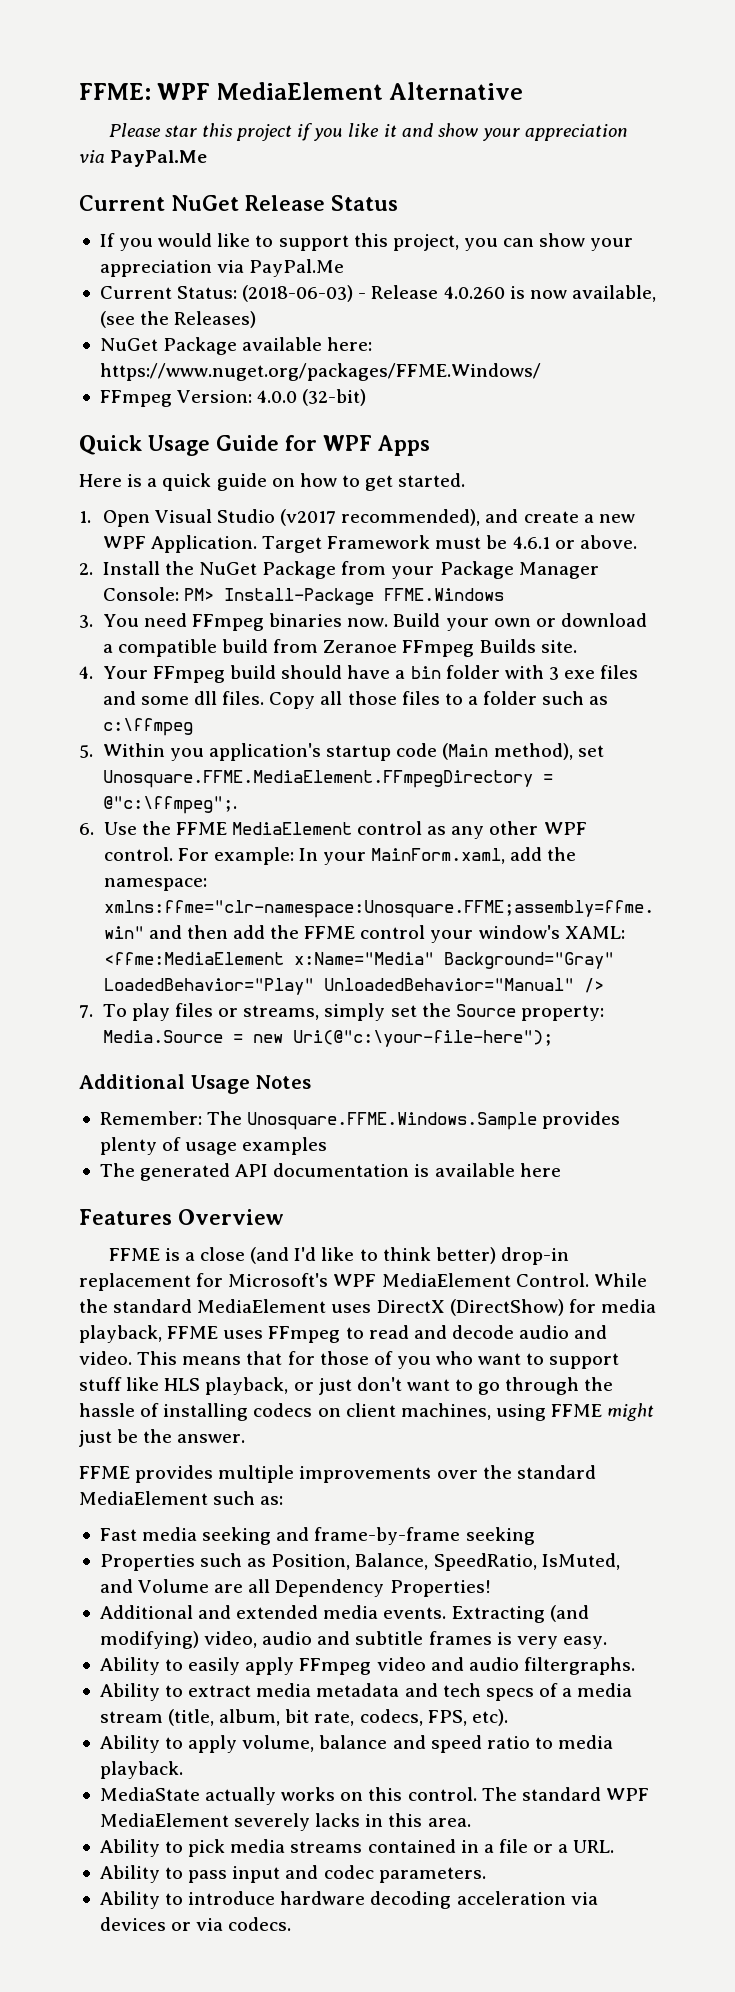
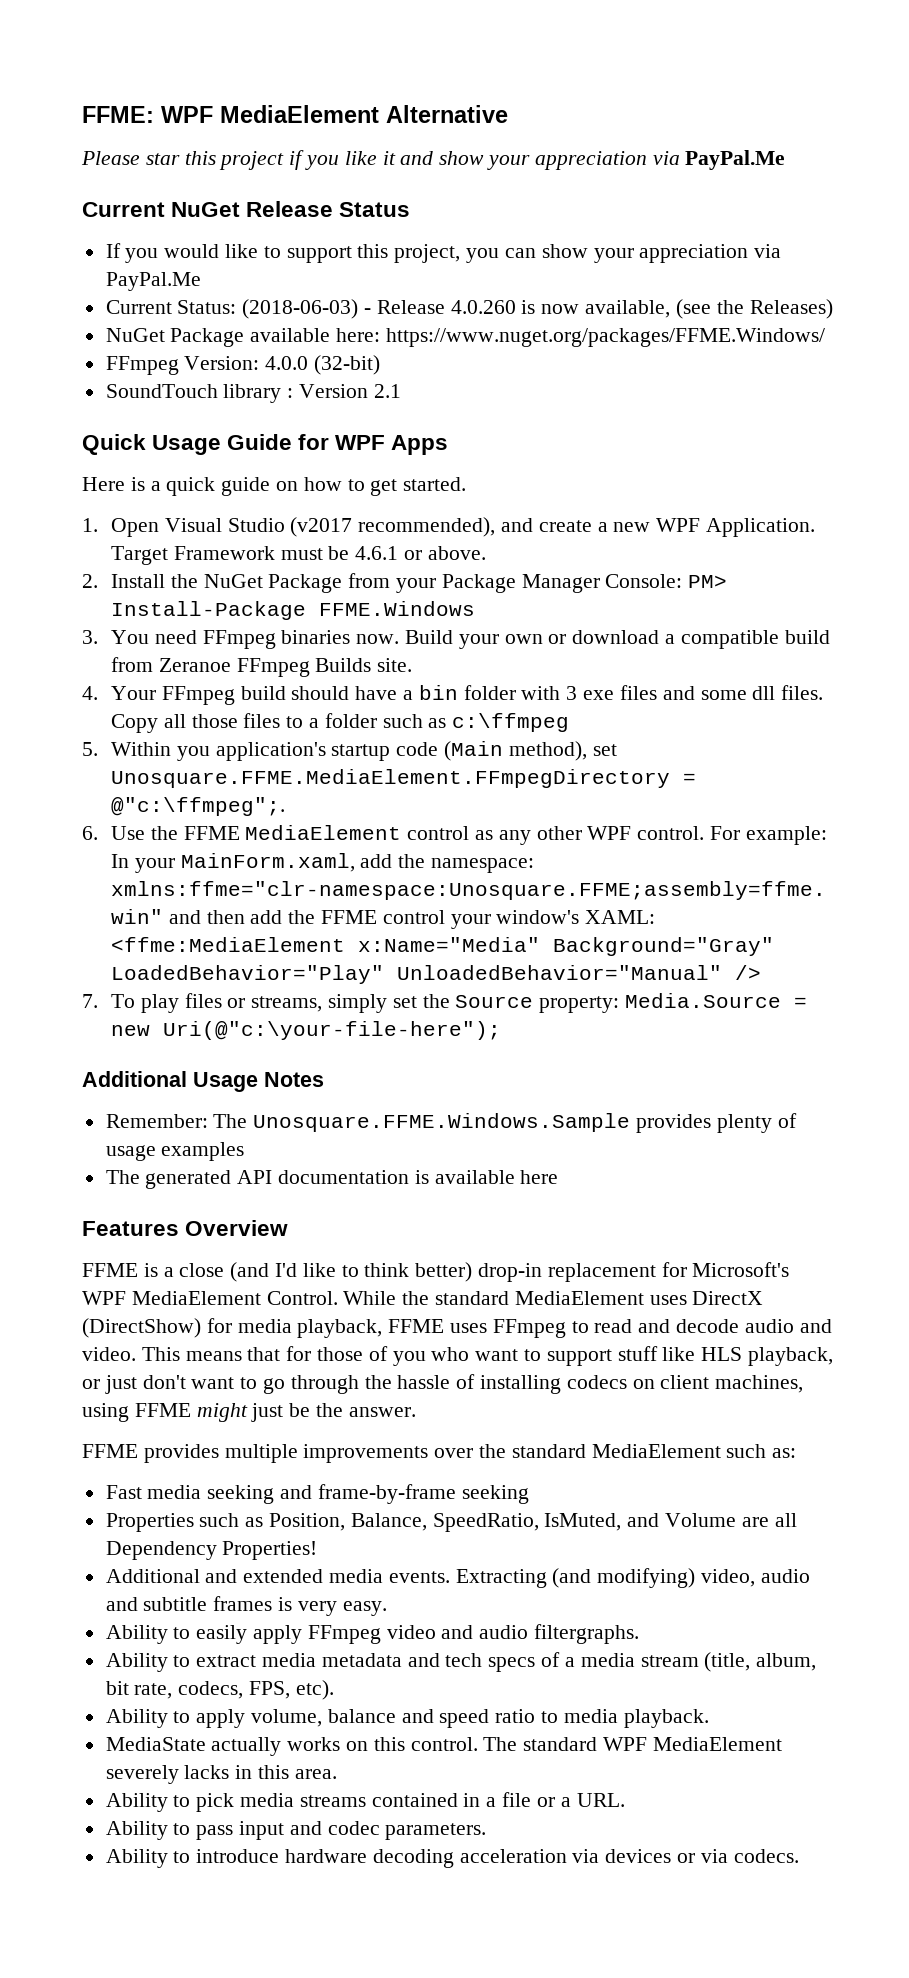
(367, 397) none -> [105,384,401,403] // SoundTouch library : Version 2.1

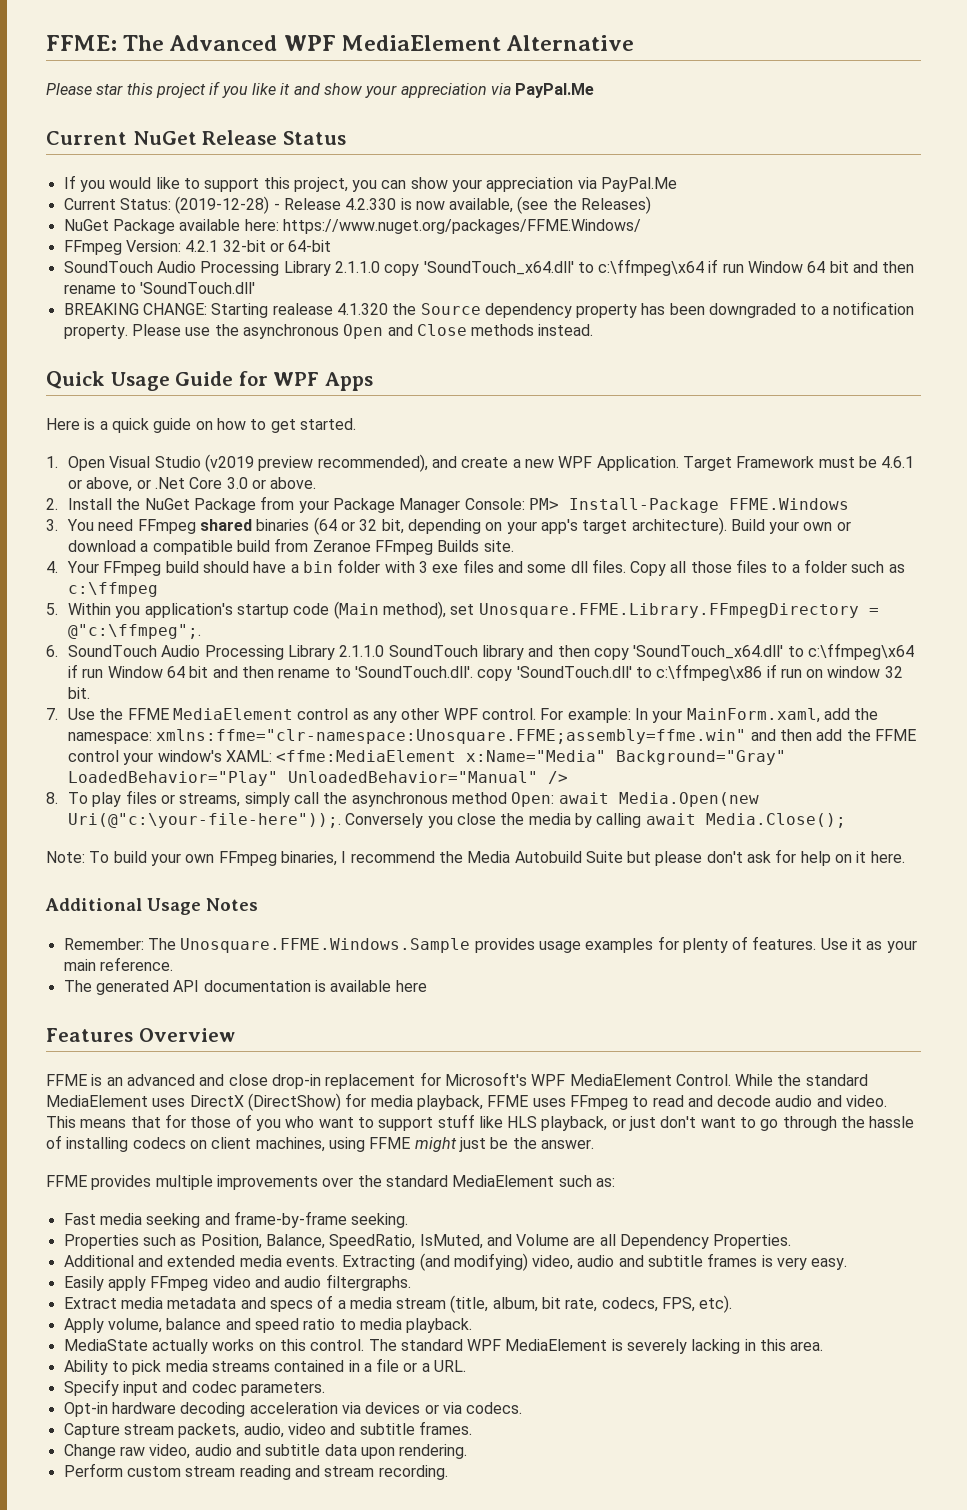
(154, 114) none -> [123,35,278,51] The Advanced
[242,299,359,319] (2018-06-03) -> [175,196,270,214] (2019-12-28)
[450,300,516,314] 4.0.260 -> [345,198,397,210] 4.2.330
[265,355,381,375] [105,384,401,403] 4.0.0 (32-bit) // SoundTouch library : Version 2.1 -> [185,240,332,252] [63,259,915,276] [63,282,256,294] [63,301,915,318] [63,324,594,339] 4.2.1 32-bit or 64-bit // SoundTouch Audio Processing Library 2.1.1.0 copy 'SoundTouch_x64.dll' to c:\ffmpeg\x64 if run Window 64 bit and then rename to 'SoundTouch.dll' // BREAKING CHANGE: Starting realease 4.1.320 the Source dependency property has been downgraded to a notification property. Please use the asynchronous Open and Close methods instead.
[290,517,353,537] (v2017 -> [204,454,314,472] (v2019 preview
(423, 555) none -> [86,477,266,492] above, or .Net Core 3.0 or
[281,630,400,644] binaries now. -> [199,517,727,535] shared binaries (64 or 32 bit, depending on your app's target architecture).
[111,769,671,788] Unosquare.FFME.MediaElement.FFmpegDirectory -> [478,603,859,618] Unosquare.FFME.Library.FFmpegDirectory
(98, 833) none -> [68,643,914,660] [68,664,903,681] [68,687,91,699] [46,708,58,720] SoundTouch Audio Processing Library 2.1.1.0 SoundTouch library and then copy 'SoundTouch_x64.dll' to c:\ffmpeg\x64 if run Window 64 bit and then rename to 'SoundTouch.dll'. copy 'SoundTouch.dll' to c:\ffmpeg\x86 if run on window 32 bit. // 7.
[82,994,98,1008] 7. -> [46,792,58,804] 8.
[392,993,808,1013] [111,1021,502,1040] set the Source property: Media.Source = new Uri(@"c:\your-file-here"); -> [293,792,759,807] [68,813,846,828] [46,849,905,866] call the asynchronous method Open: await Media.Open(new Uri(@"c:\your-file-here"));. Conversely you close the media by calling await Media.Close(); // Note: To build your own FFmpeg binaries, I recommend the Media Autobuild Suite but please don't ask for help on it here.
[716,1113,797,1133] [105,1142,245,1161] plenty of usage examples -> [538,936,917,953] [63,957,173,971] usage examples for plenty of features. Use it as your main reference.
[163,1262,473,1282] a close (and I'd like to think better) -> [106,1074,268,1086] an advanced and close
[461,1485,529,1504] seeking -> [351,1213,409,1228] seeking.
[222,1541,318,1560] Properties! -> [713,1234,792,1249] Properties.
[105,1625,248,1644] Ability to easily -> [63,1276,104,1291] Easily
[105,1653,257,1672] Ability to extract -> [63,1297,117,1309] Extract
[445,1653,483,1667] tech -> (266, 1303) none
[105,1709,246,1728] Ability to apply -> [63,1318,104,1333] Apply
[105,1765,230,1784] severely lacks -> [611,1339,741,1354] is severely lacking
[105,1821,234,1840] Ability to pass -> [63,1379,119,1396] Specify
[105,1849,280,1868] Ability to introduce -> [63,1402,108,1417] Opt-in
(799, 1856) none -> [63,1421,472,1438] [63,1444,468,1459] [63,1463,448,1480] // Capture stream packets, audio, video and subtitle frames. // Change raw video, audio and subtitle data upon rendering. // Perform custom stream reading and stream recording.

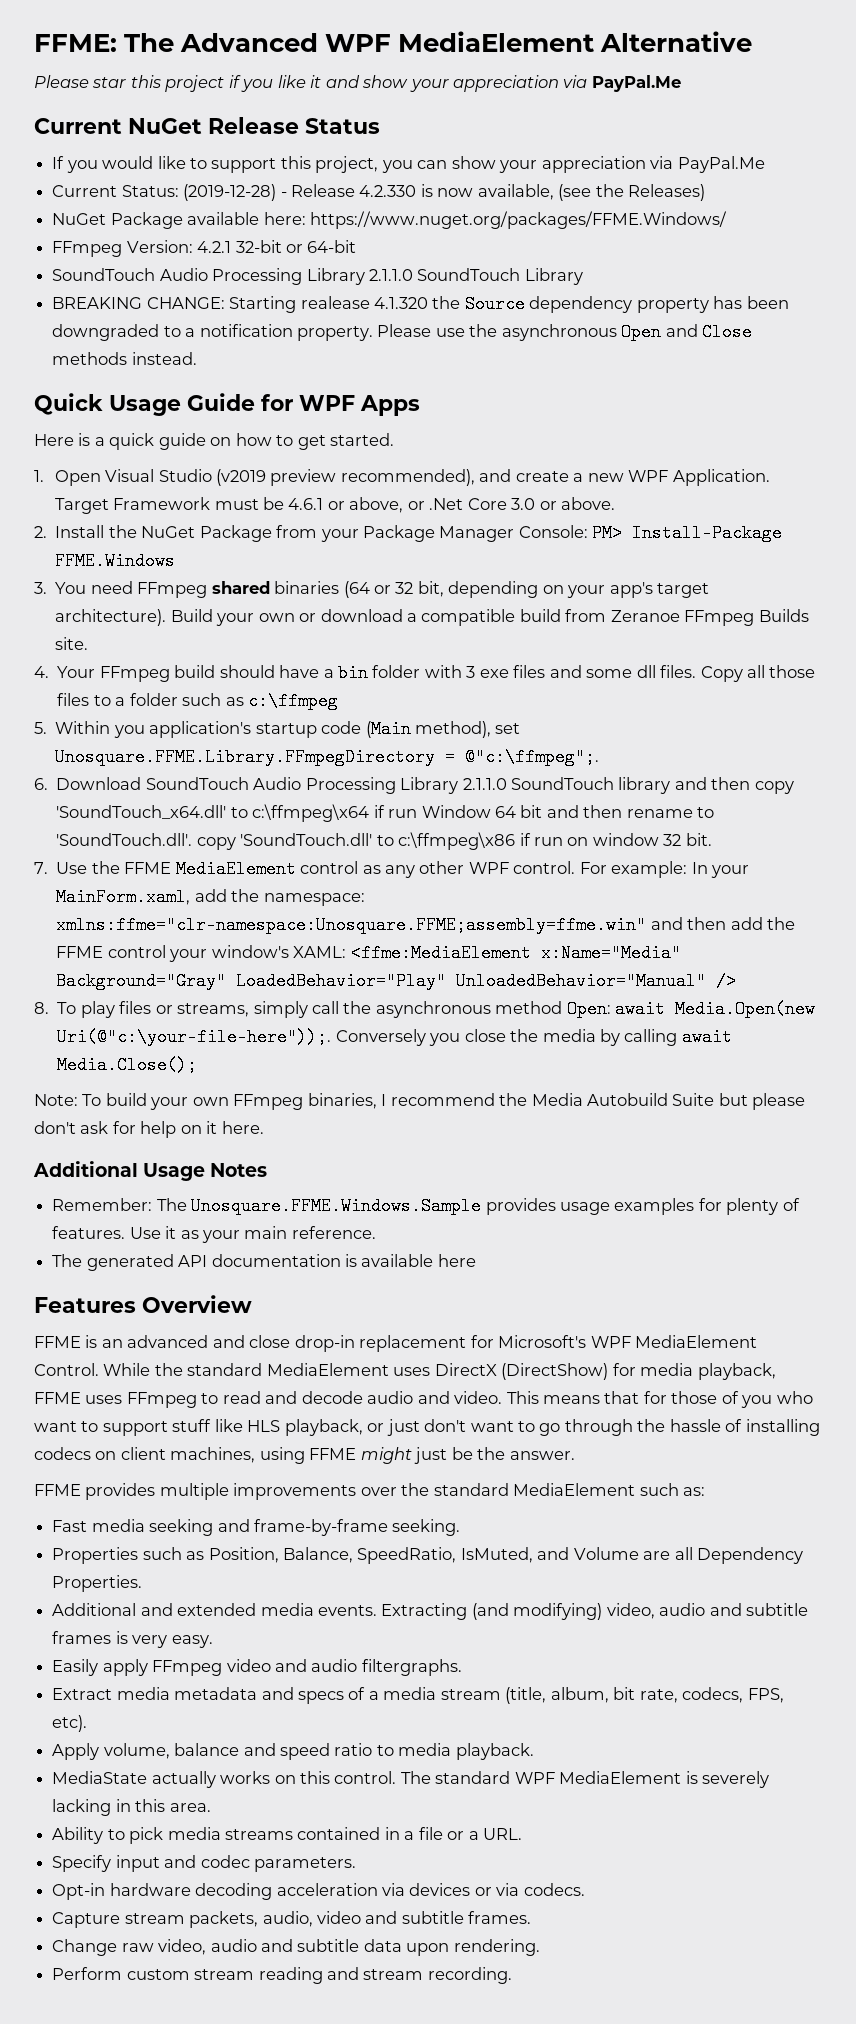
[384,259,915,276] [63,282,256,294] copy 'SoundTouch_x64.dll' to c:\ffmpeg\x64 if run Window 64 bit and then rename to 'SoundTouch.dll' -> [417,268,583,285] SoundTouch Library
(58, 651) none -> [56,777,142,790] Download

